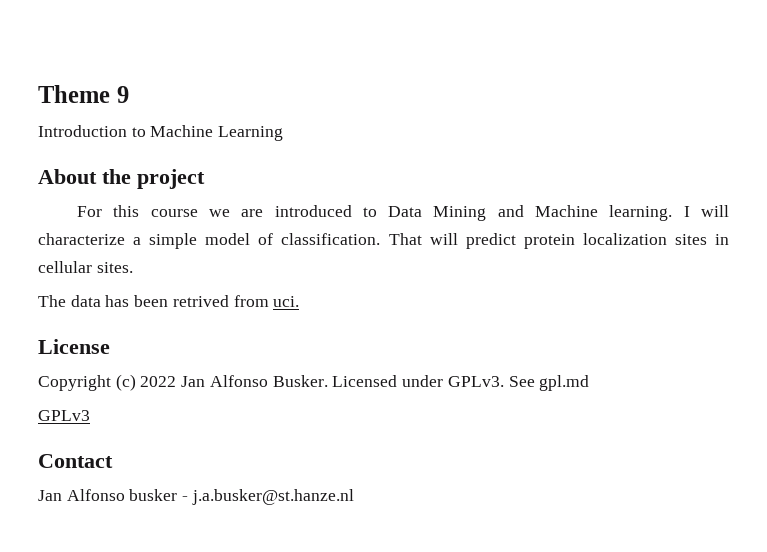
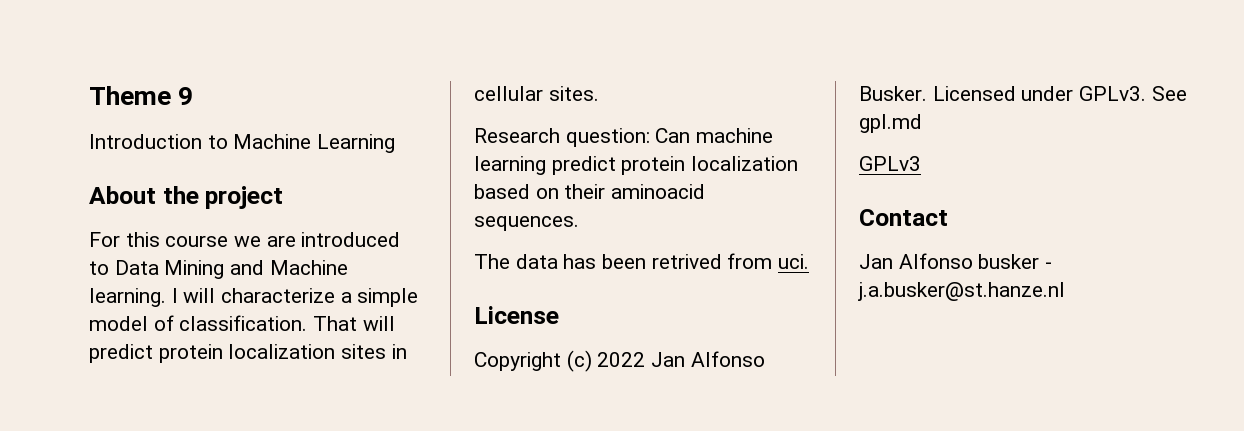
(133, 267) none -> [474,128,774,147] [474,156,799,175] [474,184,706,199] [474,216,579,231] // Research question: Can machine learning predict protein localization based on their aminoacid sequences.

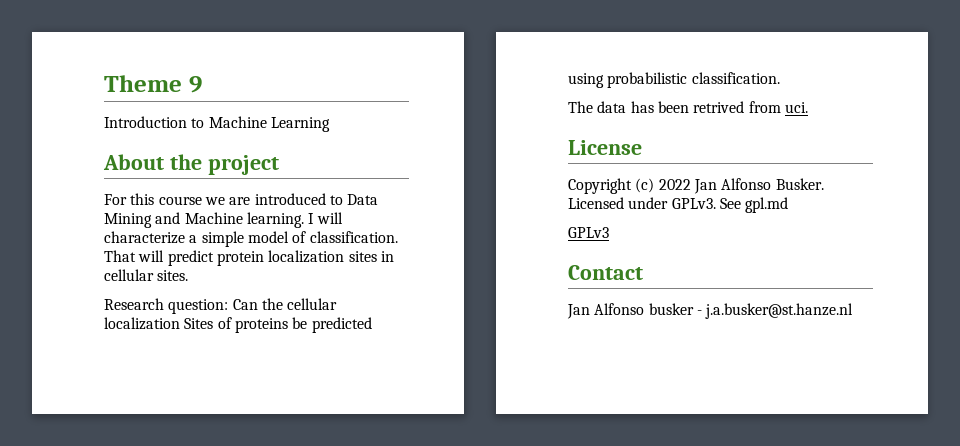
[696,128,774,143] [474,156,799,175] [474,184,706,199] [474,216,579,231] machine learning predict protein localization based on their aminoacid sequences. -> [261,298,338,310] [104,317,372,333] [568,72,780,88] the cellular localization Sites of proteins be predicted using probabilistic classification.

